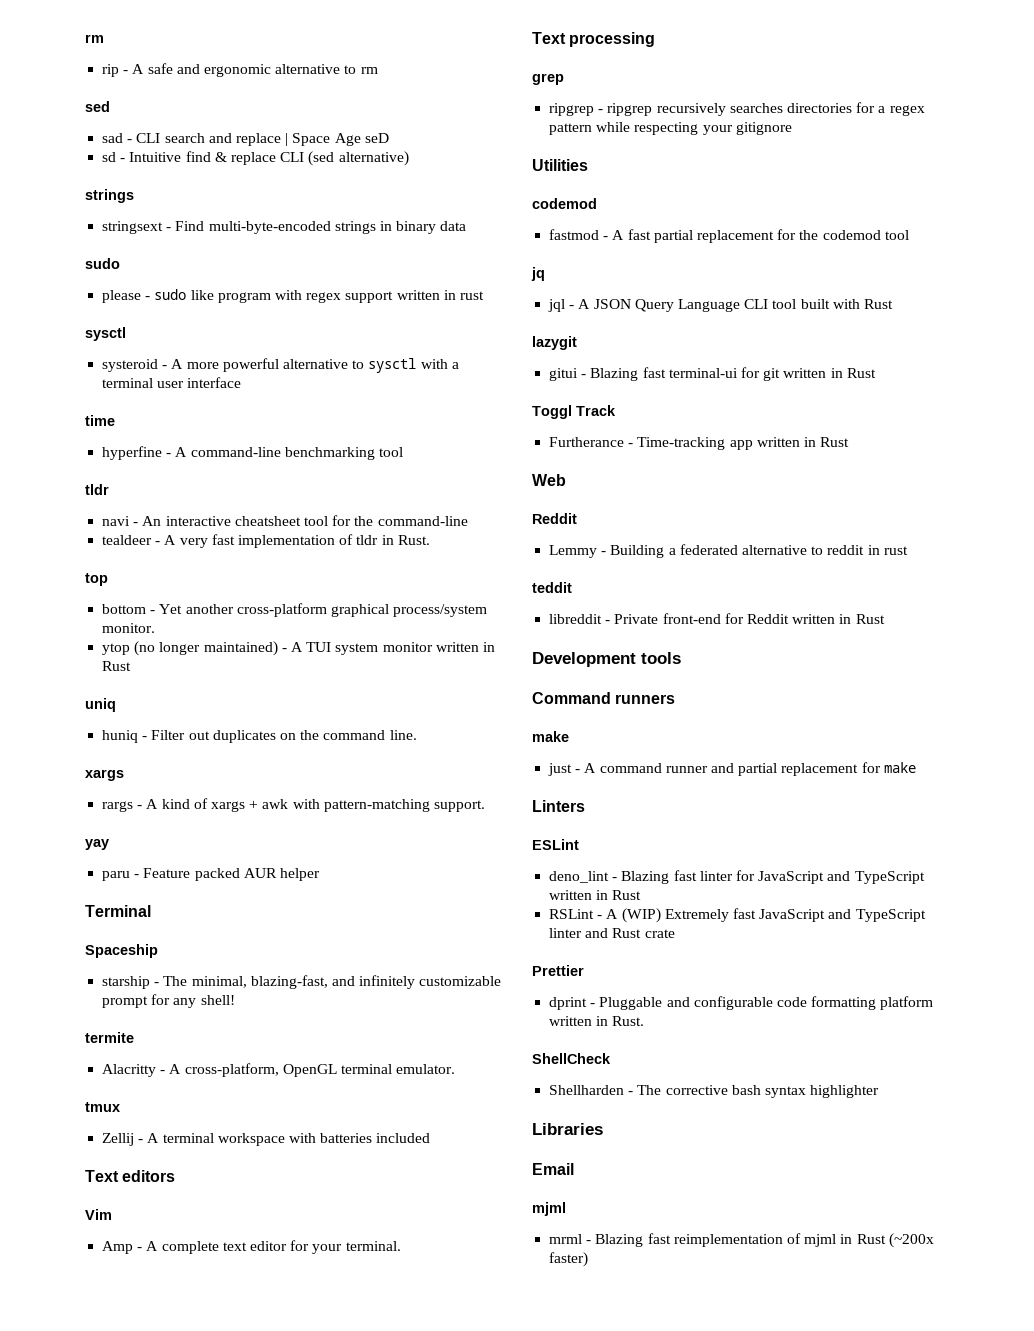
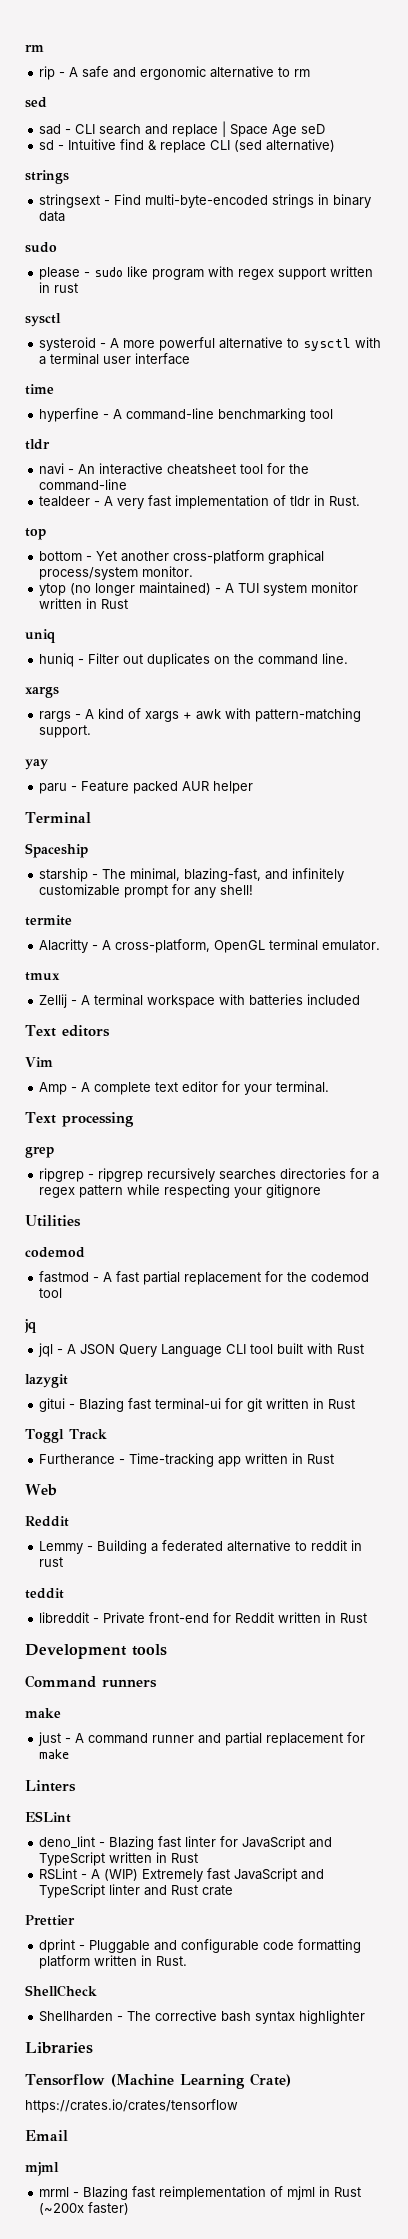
(603, 1129) none -> [25,2073,291,2089] [25,2099,238,2113] // Tensorflow (Machine Learning Crate) // https://crates.io/crates/tensorflow

